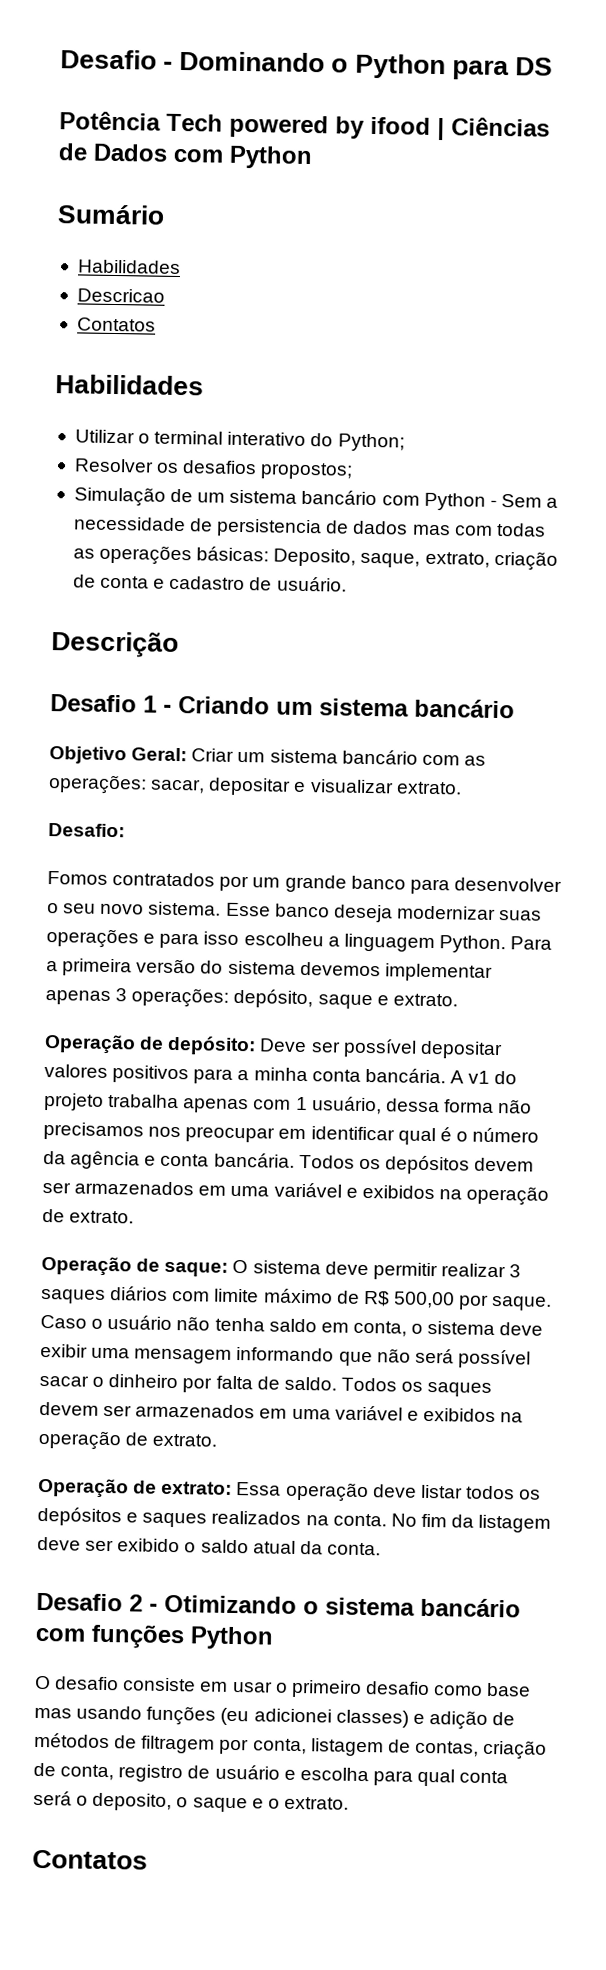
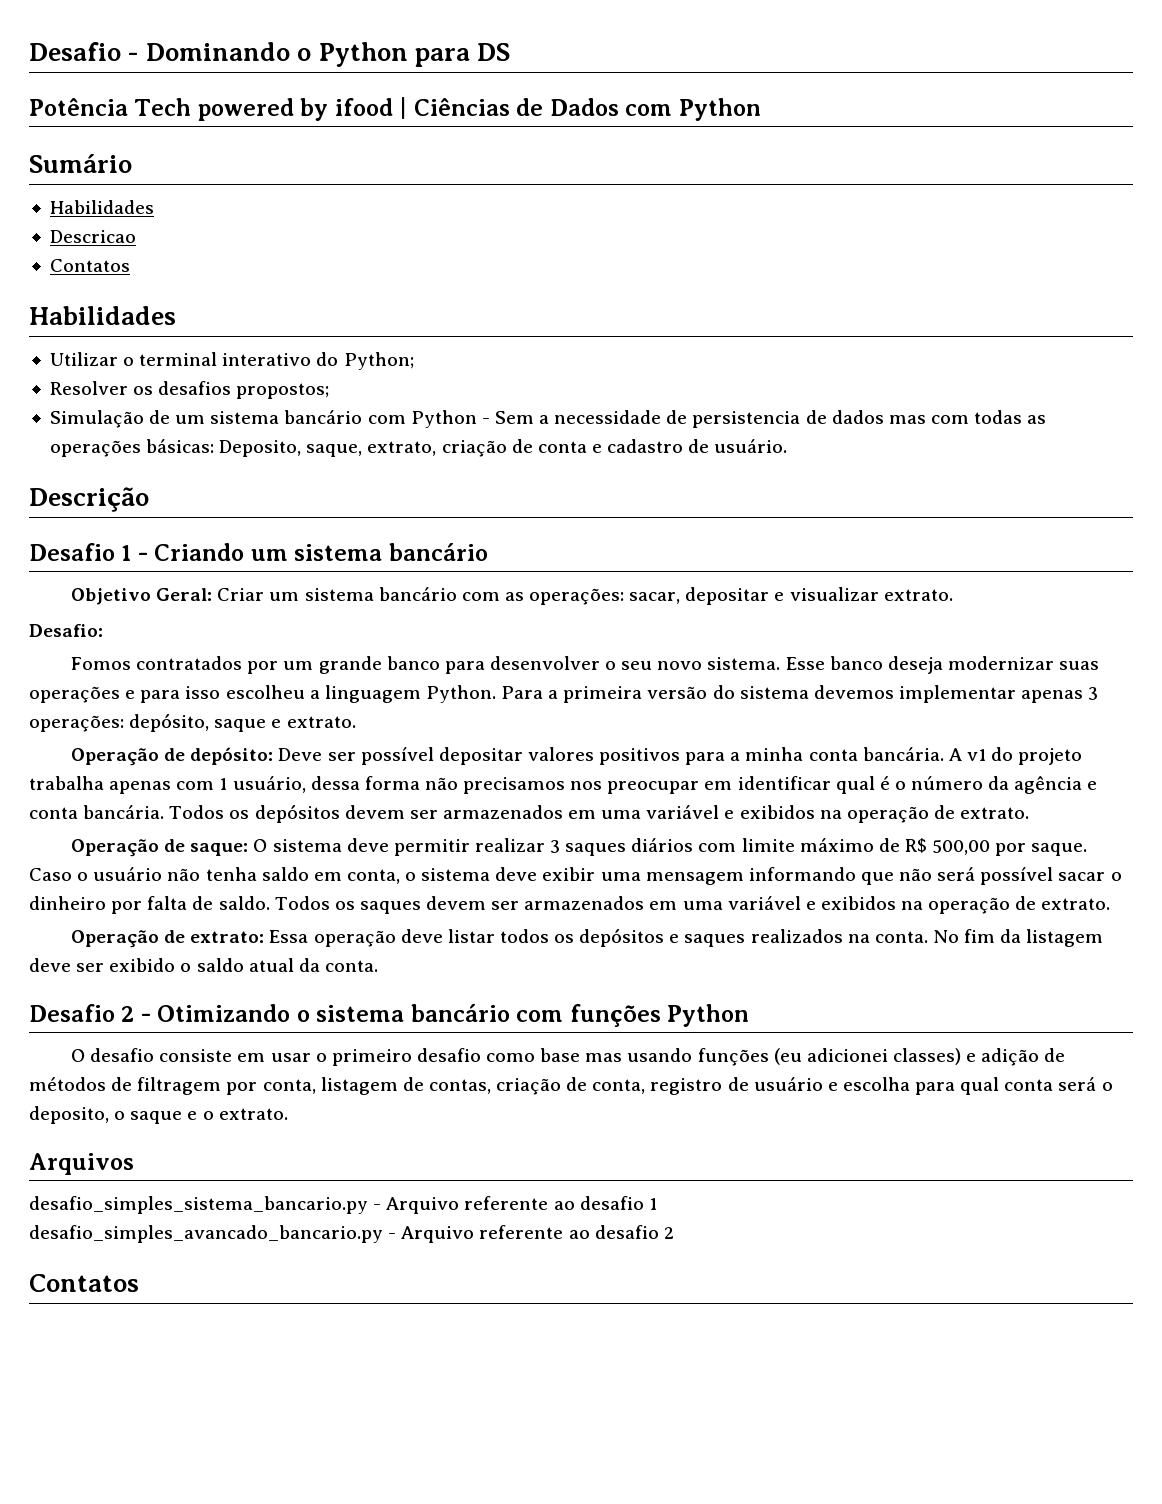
(349, 1803) none -> [29,1153,134,1175] [29,1196,657,1214] [29,1225,674,1243] // Arquivos // desafio_simples_sistema_bancario.py - Arquivo referente ao desafio 1 // desafio_simples_avancado_bancario.py - Arquivo referente ao desafio 2

